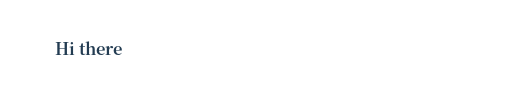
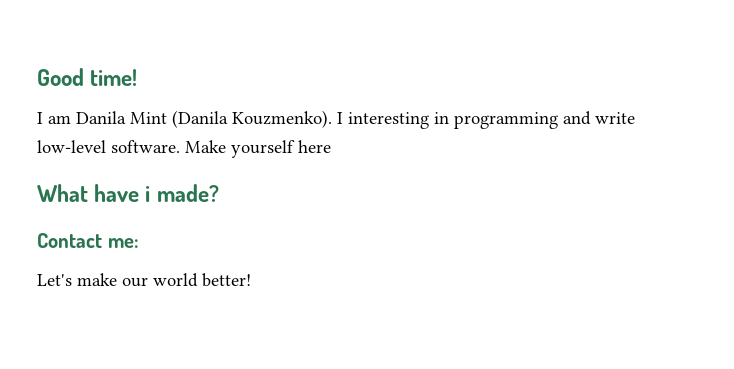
[55,41,123,55] Hi there -> [37,68,138,86] [37,110,635,129] [37,140,331,158] [37,184,219,202] [37,233,139,248] [37,273,251,287] Good time! // I am Danila Mint (Danila Kouzmenko). I interesting in programming and write low-level software. Make yourself here // What have i made? // Contact me: // Let's make our world better!

